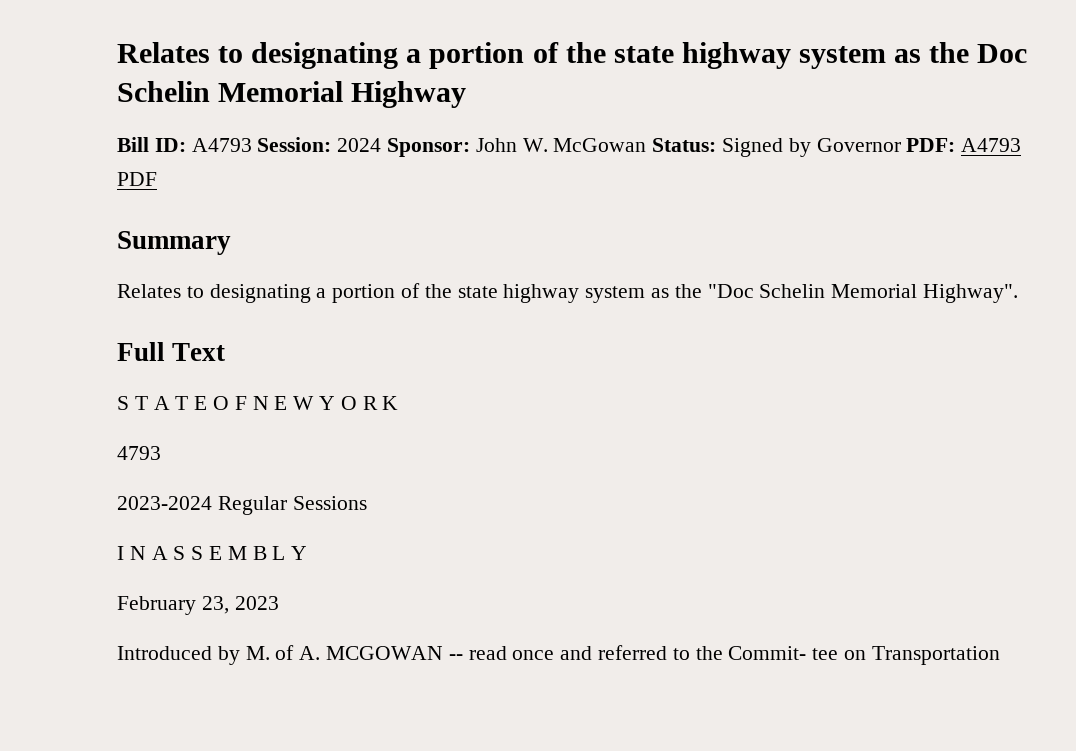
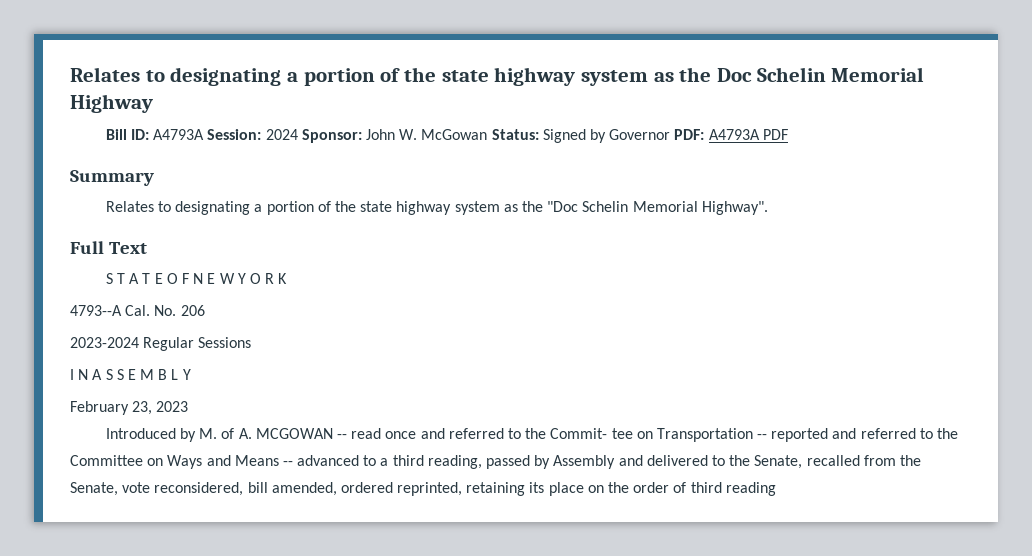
[191,138,252,152] A4793 -> [153,129,205,140] A4793A
[961,138,1022,152] A4793 -> [708,129,760,140] A4793A
[117,446,161,460] 4793 -> [70,305,205,316] 4793--A Cal. No. 206
(1000, 655) none -> [757,428,958,442] [70,455,921,469] [70,482,776,496] -- reported and referred to the Committee on Ways and Means -- advanced to a third reading, passed by Assembly and delivered to the Senate, recalled from the Senate, vote reconsidered, bill amended, ordered reprinted, retaining its place on the order of third reading

